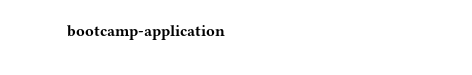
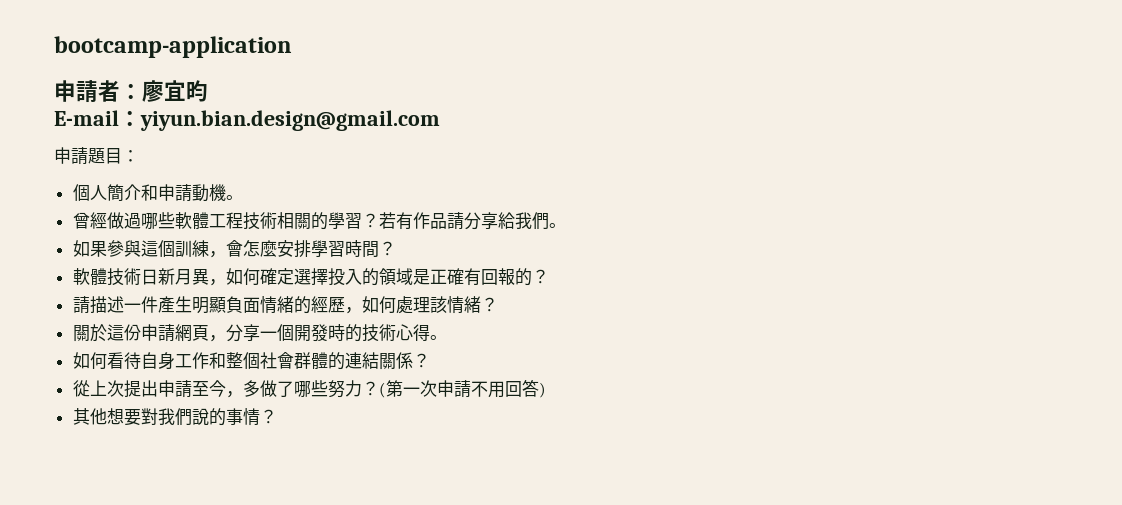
(225, 32) none -> [54,80,208,103] [54,110,440,131] [54,147,139,165] [72,184,243,202] [72,212,566,230] [72,240,396,258] [72,268,549,286] [72,296,498,314] [72,324,447,342] [72,352,430,370] [72,379,546,398] [72,408,277,426] // 申請者：廖宜昀 // E-mail：yiyun.bian.design@gmail.com // 申請題目： // 個人簡介和申請動機。 // 曾經做過哪些軟體工程技術相關的學習？若有作品請分享給我們。 // 如果參與這個訓練，會怎麼安排學習時間？ // 軟體技術日新月異，如何確定選擇投入的領域是正確有回報的？ // 請描述一件產生明顯負面情緒的經歷，如何處理該情緒？ // 關於這份申請網頁，分享一個開發時的技術心得。 // 如何看待自身工作和整個社會群體的連結關係？ // 從上次提出申請至今，多做了哪些努力？(第一次申請不用回答) // 其他想要對我們說的事情？

